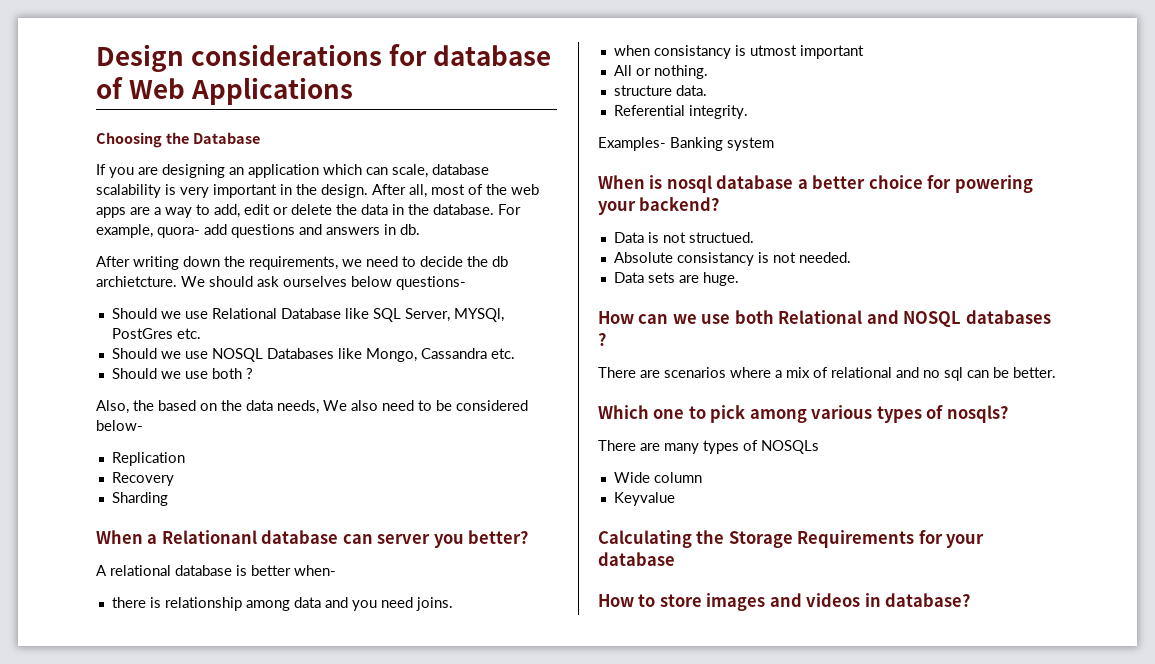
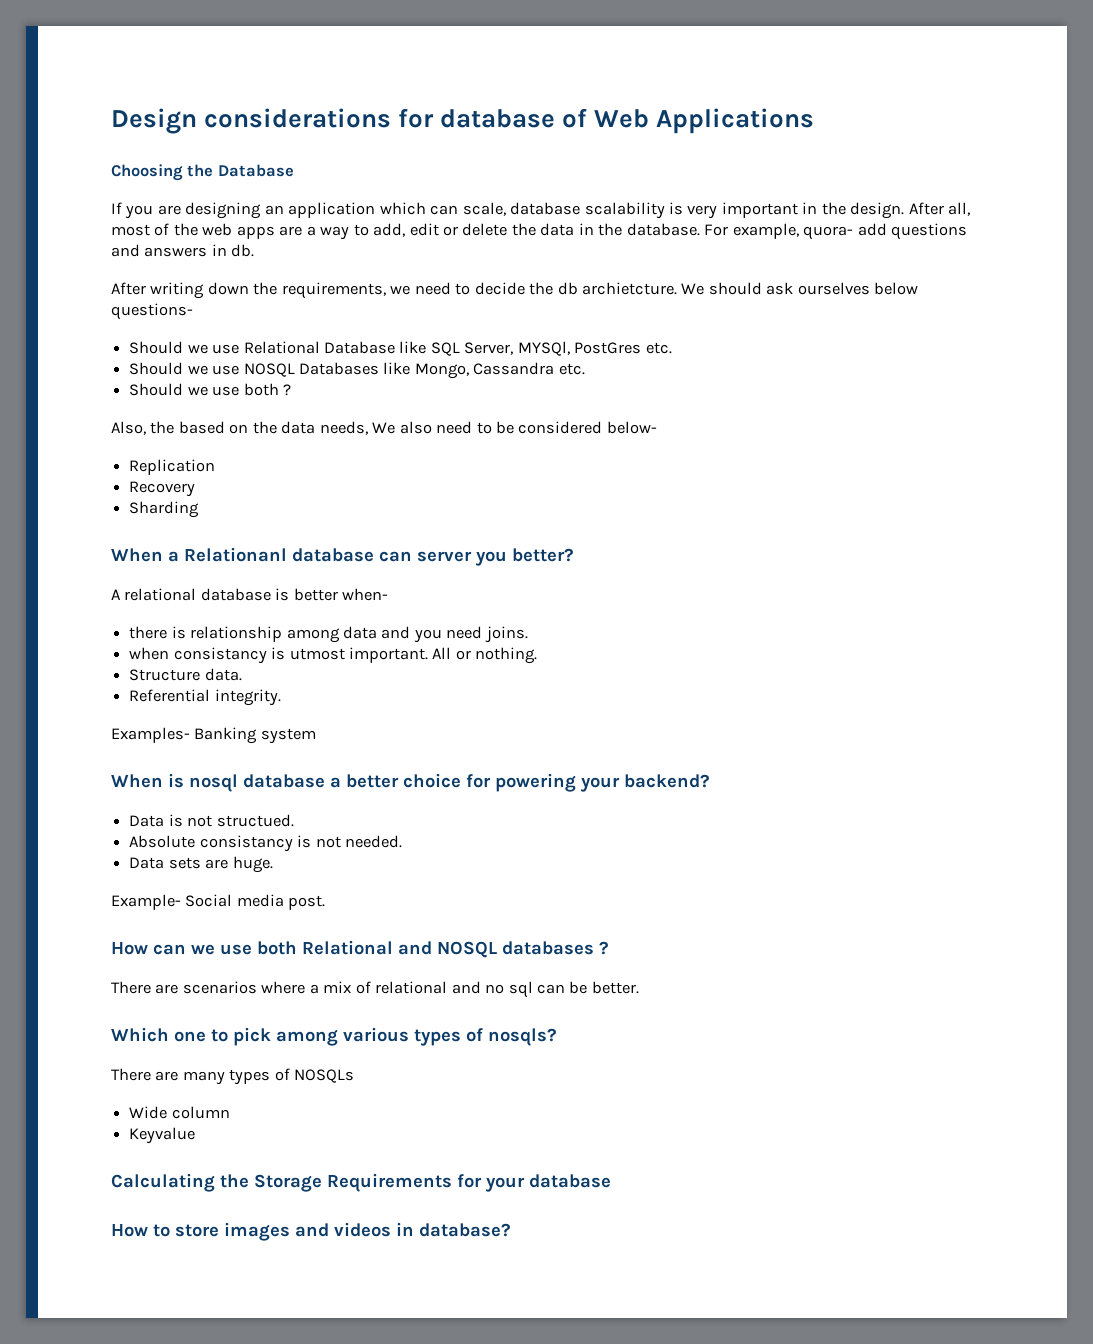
[799,45,864,59] important // -> [348,647,428,663] important.
[613,85,672,96] structure -> [129,669,201,681] Structure
(739, 279) none -> [111,894,326,910] // Example- Social media post.

